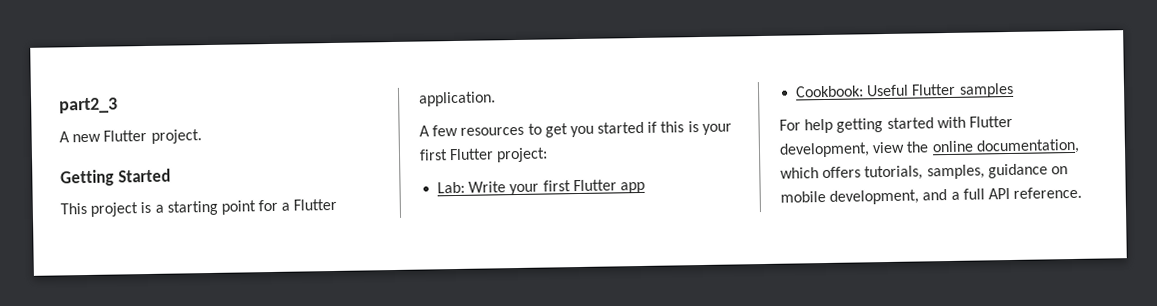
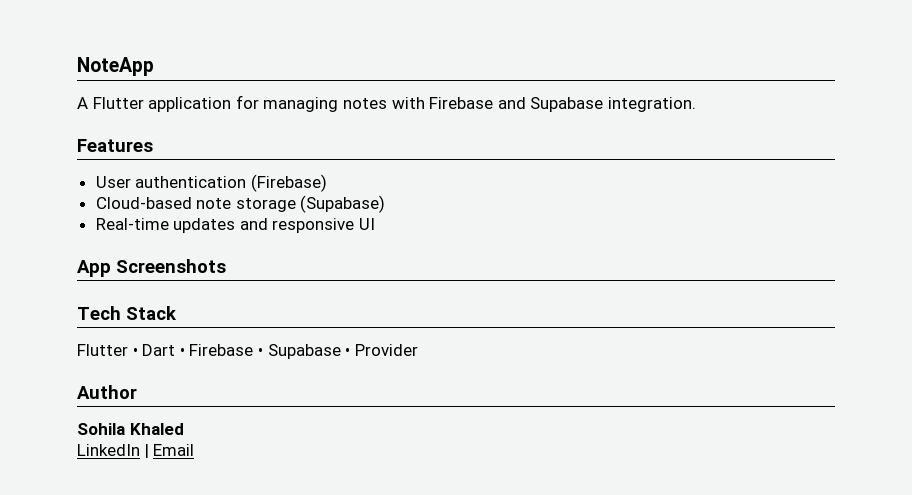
[59,97,118,114] [59,129,202,144] [60,168,171,187] [60,198,338,217] [418,91,496,107] [419,121,732,138] [419,147,549,163] [437,179,645,196] [795,82,1014,98] [779,115,1013,134] [779,138,1080,158] [780,163,1068,181] [780,186,1083,205] part2_3 // A new Flutter project. // Getting Started // This project is a starting point for a Flutter application. // A few resources to get you started if this is your first Flutter project: // Lab: Write your first Flutter app // Cookbook: Useful Flutter samples // For help getting started with Flutter development, view the online documentation, which offers tutorials, samples, guidance on mobile development, and a full API reference. -> [77,57,154,76] [77,95,696,112] [77,139,153,152] [95,174,327,192] [95,195,386,213] [95,218,376,233] [77,259,226,277] [77,306,177,320] [77,344,418,359] [77,385,137,399] [77,423,184,435] [77,444,195,458] NoteApp // A Flutter application for managing notes with Firebase and Supabase integration. // Features // User authentication (Firebase) // Cloud-based note storage (Supabase) // Real-time updates and responsive UI // App Screenshots // Tech Stack // Flutter • Dart • Firebase • Supabase • Provider // Author // Sohila Khaled // LinkedIn | Email

